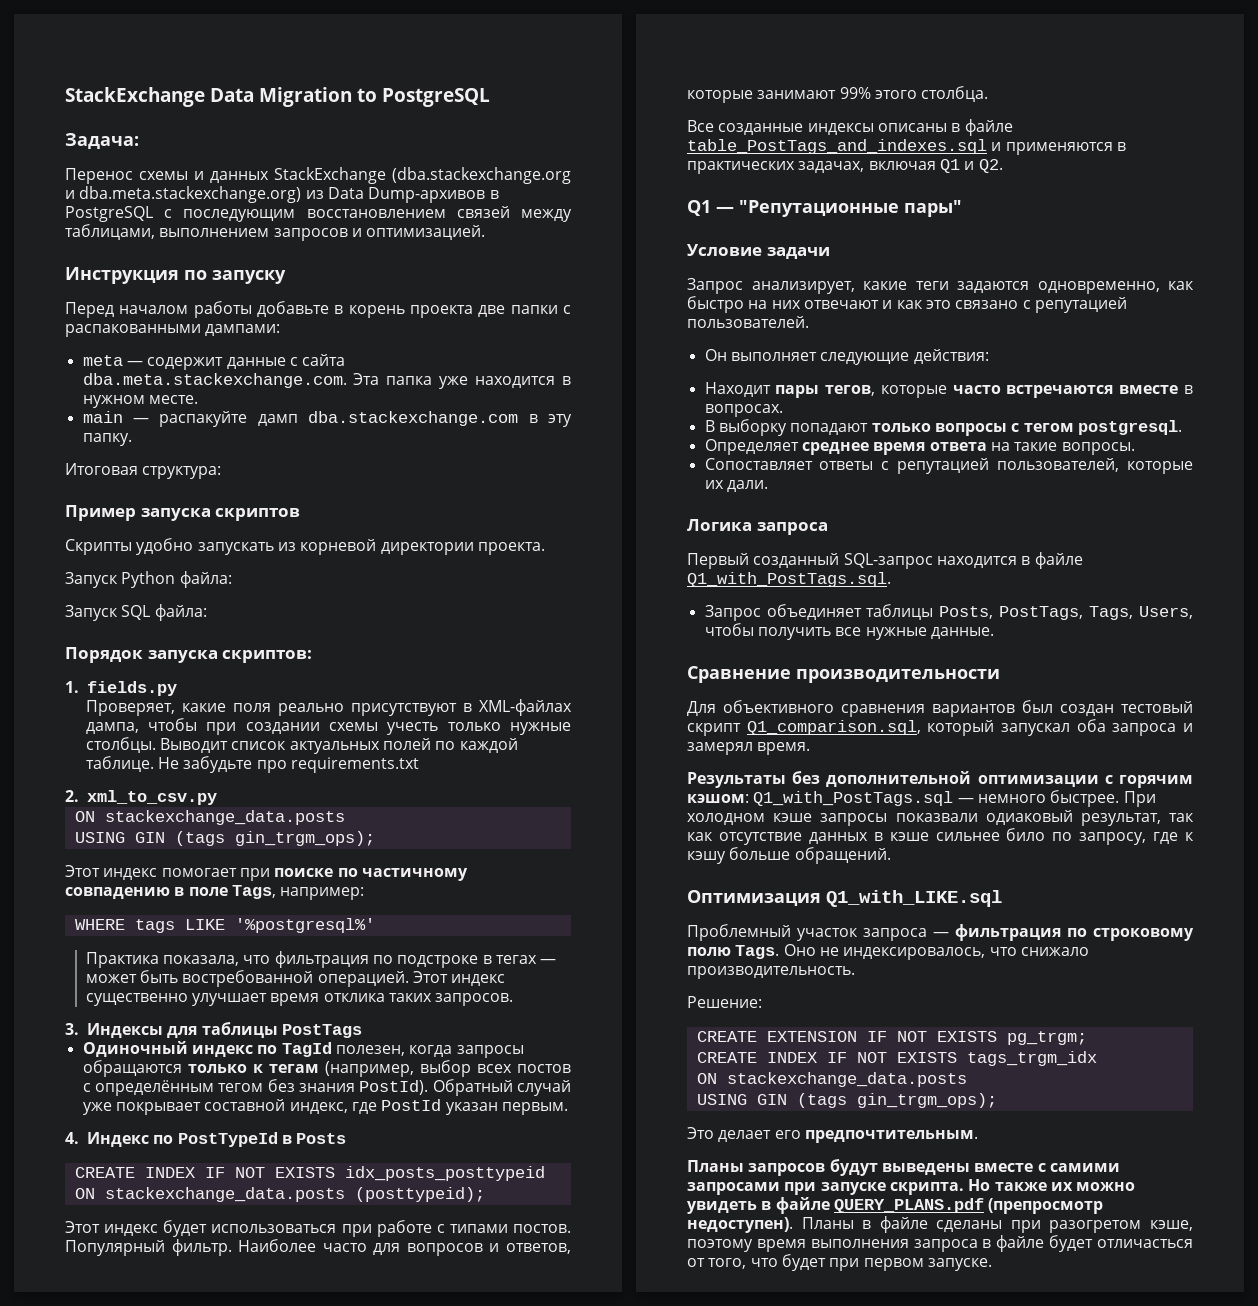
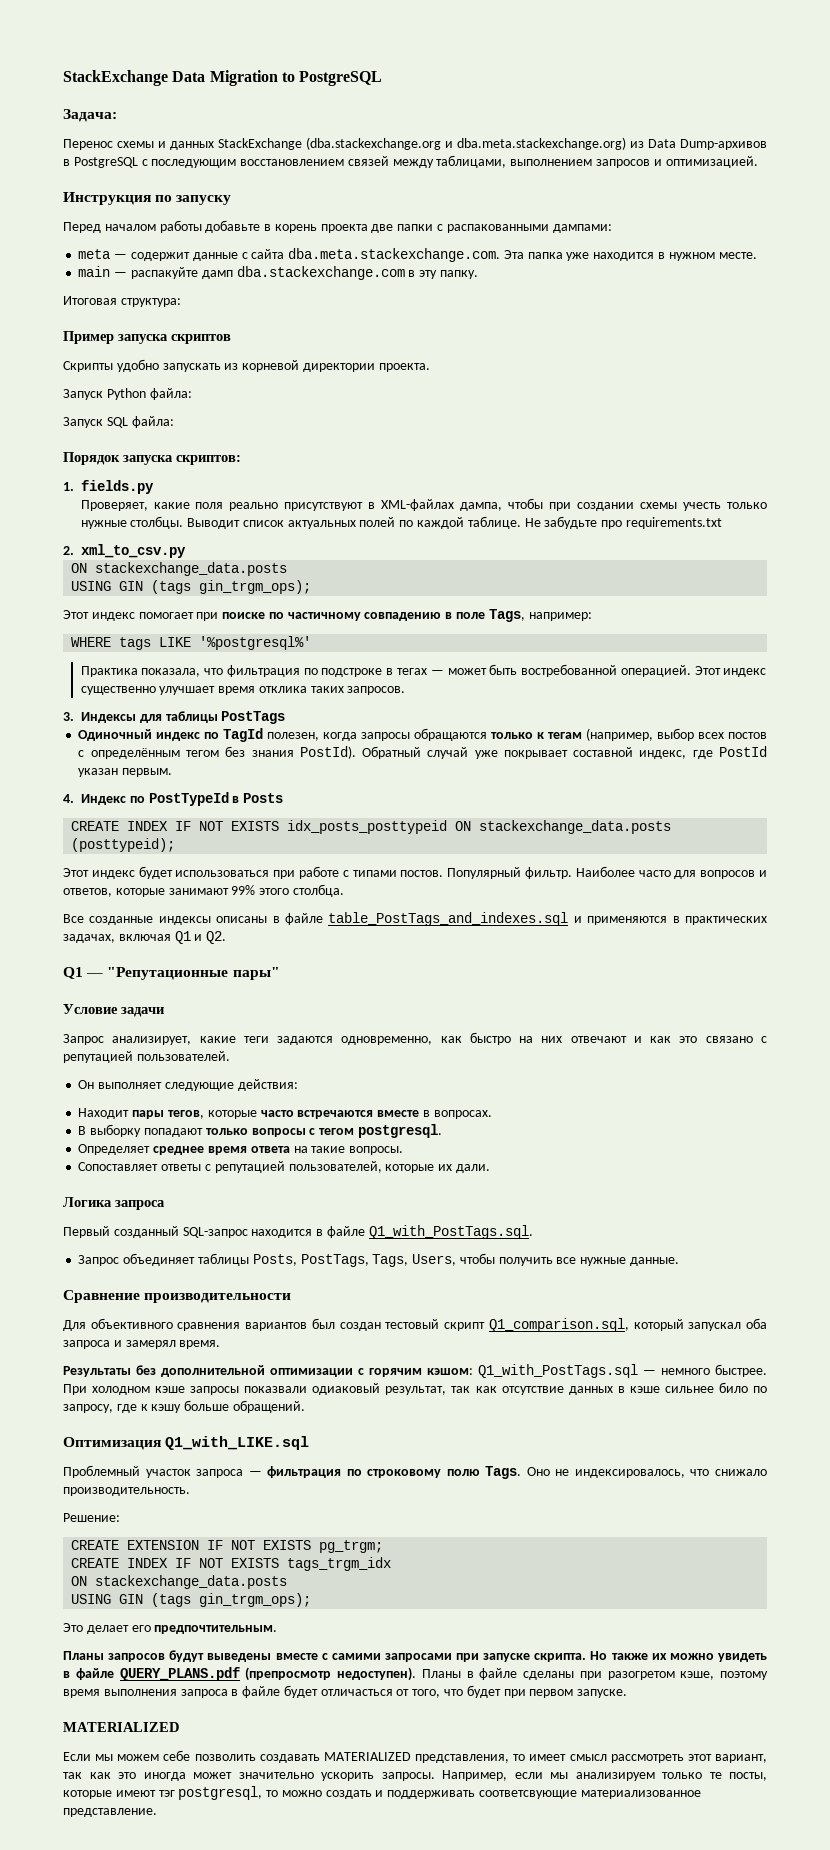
(992, 1264) none -> [63,1722,179,1732] [63,1750,767,1763] [63,1770,767,1781] [63,1786,701,1800] [63,1808,157,1817] // MATERIALIZED // Если мы можем себе позволить создавать MATERIALIZED представления, то имеет смысл рассмотреть этот вариант, так как это иногда может значительно ускорить запросы. Например, если мы анализируем только те посты, которые имеют тэг postgresql, то можно создать и поддерживать соответсвующие материализованное представление.

